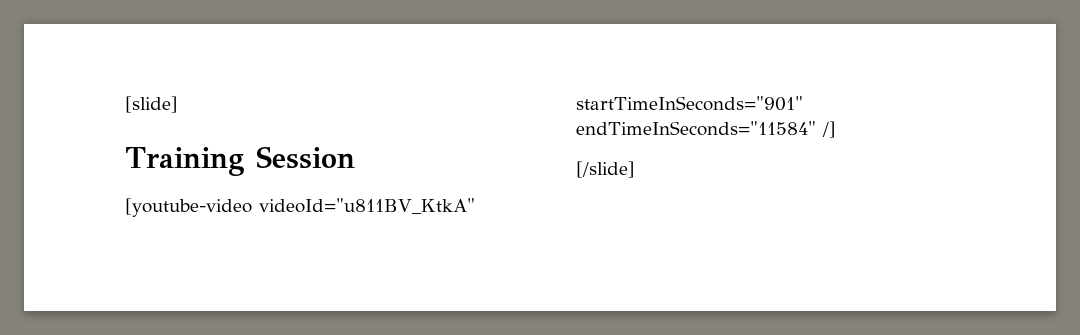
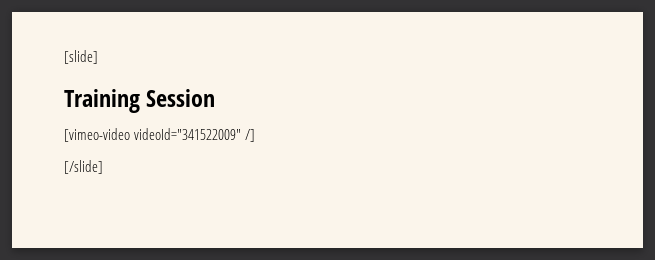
[125,198,475,217] [576,96,803,111] [576,121,816,136] [youtube-video videoId="u811BV_KtkA" startTimeInSeconds="901" endTimeInSeconds="11584" -> [64,128,242,142] [vimeo-video videoId="341522009"

